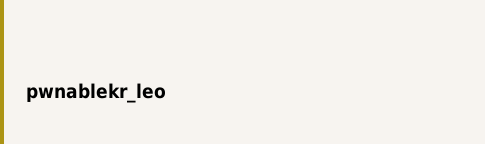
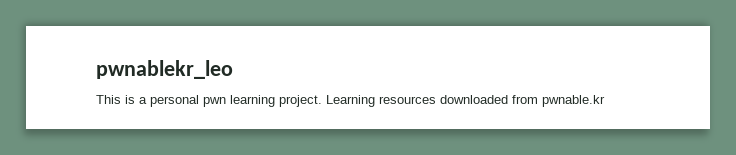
(166, 93) none -> [96,95,605,107] // This is a personal pwn learning project. Learning resources downloaded from pwnable.kr

